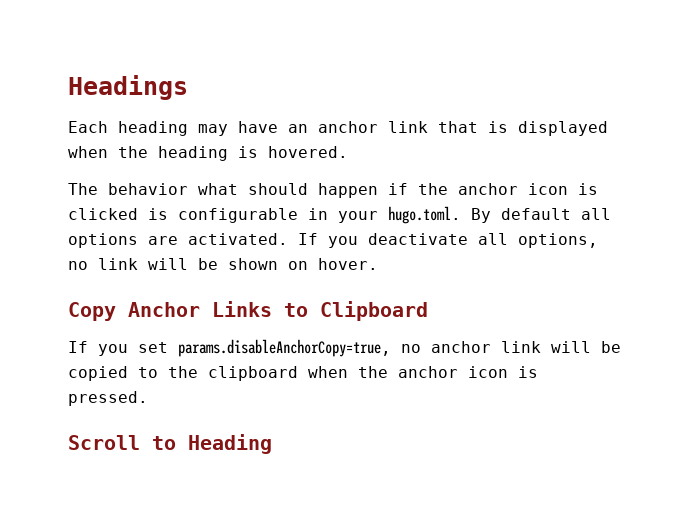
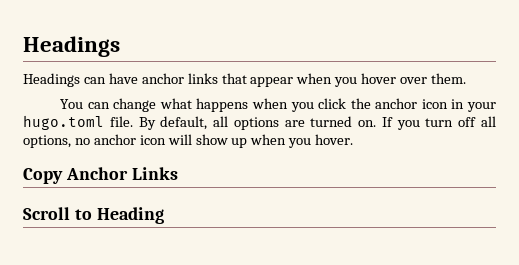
[68,121,608,136] [68,146,348,161] [68,183,598,198] [68,206,611,224] [68,233,598,248] [68,258,378,270] [68,301,428,321] [68,339,621,357] [68,366,538,381] [68,391,148,406] Each heading may have an anchor link that is displayed when the heading is hovered. // The behavior what should happen if the anchor icon is clicked is configurable in your hugo.toml. By default all options are activated. If you deactivate all options, no link will be shown on hover. // Copy Anchor Links to Clipboard // If you set params.disableAnchorCopy=true, no anchor link will be copied to the clipboard when the anchor icon is pressed. -> [23,73,467,87] [60,98,496,112] [23,115,497,130] [23,134,354,148] [23,167,178,184] Headings can have anchor links that appear when you hover over them. // You can change what happens when you click the anchor icon in your hugo.toml file. By default, all options are turned on. If you turn off all options, no anchor icon will show up when you hover. // Copy Anchor Links

